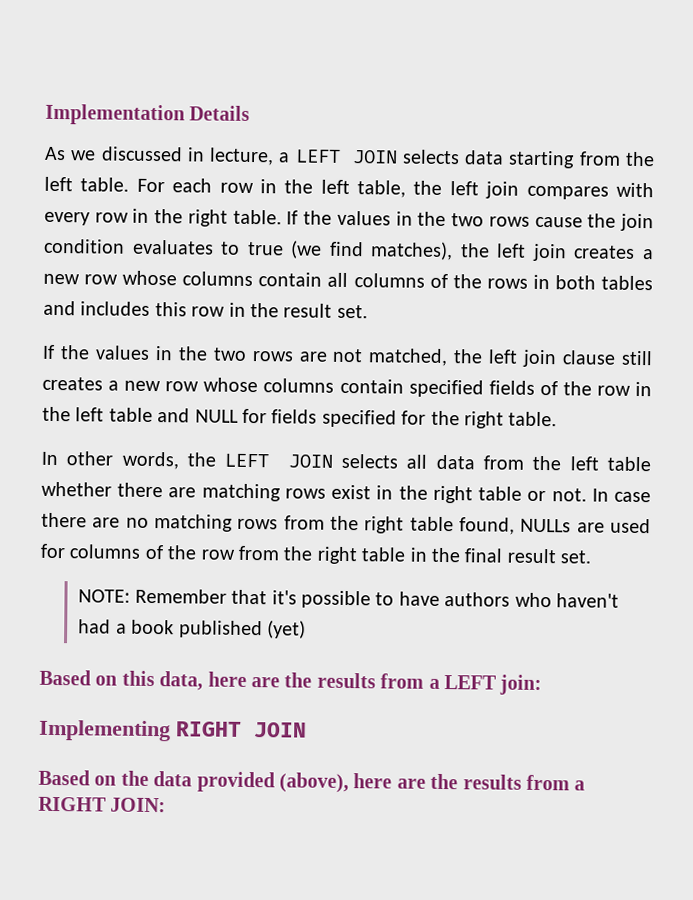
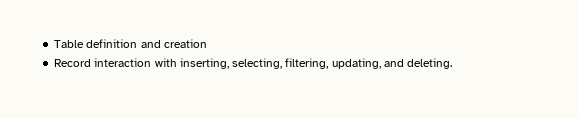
[45,103,251,126] [44,146,656,169] [44,176,654,200] [44,208,654,232] [44,238,654,262] [43,270,653,291] [43,300,368,319] [42,344,653,368] [42,376,653,398] [42,406,558,429] [41,451,651,472] [41,481,651,504] [41,512,651,535] [40,543,592,565] [78,588,619,609] [78,619,306,639] [39,669,543,696] [38,719,307,742] [38,769,586,794] [38,796,167,813] Implementation Details // As we discussed in lecture, a LEFT JOIN selects data starting from the left table. For each row in the left table, the left join compares with every row in the right table. If the values in the two rows cause the join condition evaluates to true (we find matches), the left join creates a new row whose columns contain all columns of the rows in both tables and includes this row in the result set. // If the values in the two rows are not matched, the left join clause still creates a new row whose columns contain specified fields of the row in the left table and NULL for fields specified for the right table. // In other words, the LEFT JOIN selects all data from the left table whether there are matching rows exist in the right table or not. In case there are no matching rows from the right table found, NULLs are used for columns of the row from the right table in the final result set. // NOTE: Remember that it's possible to have authors who haven't had a book published (yet) // Based on this data, here are the results from a LEFT join: // Implementing RIGHT JOIN // Based on the data provided (above), here are the results from a RIGHT JOIN: -> [54,39,207,48] [54,58,453,69] Table definition and creation // Record interaction with inserting, selecting, filtering, updating, and deleting.

